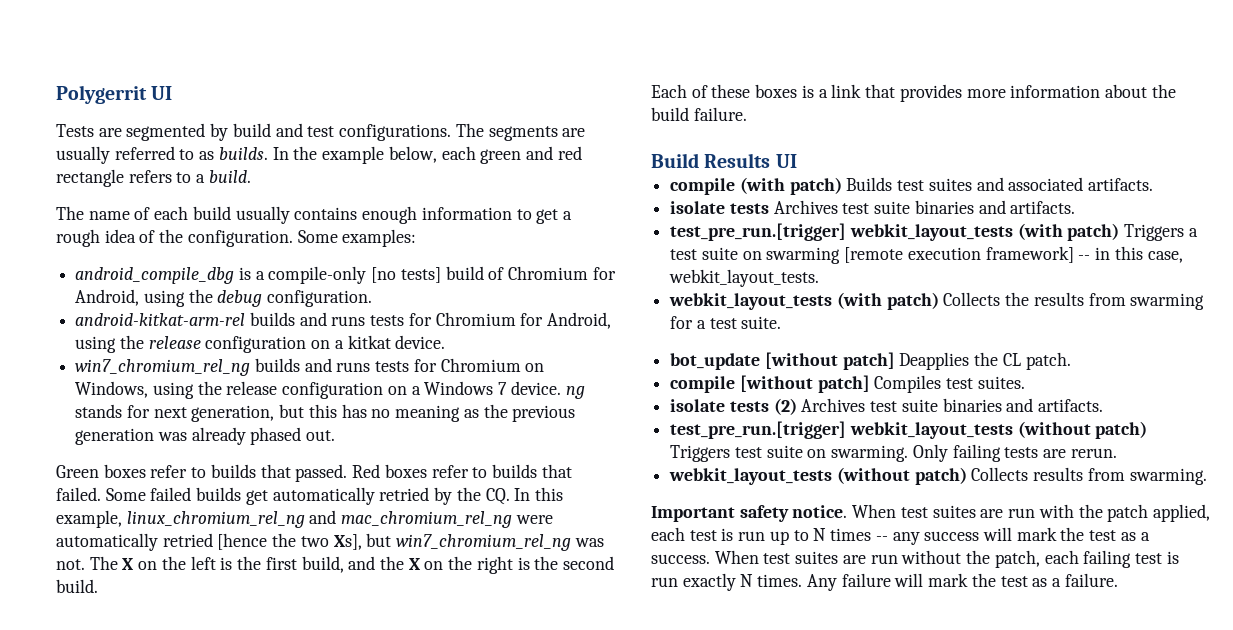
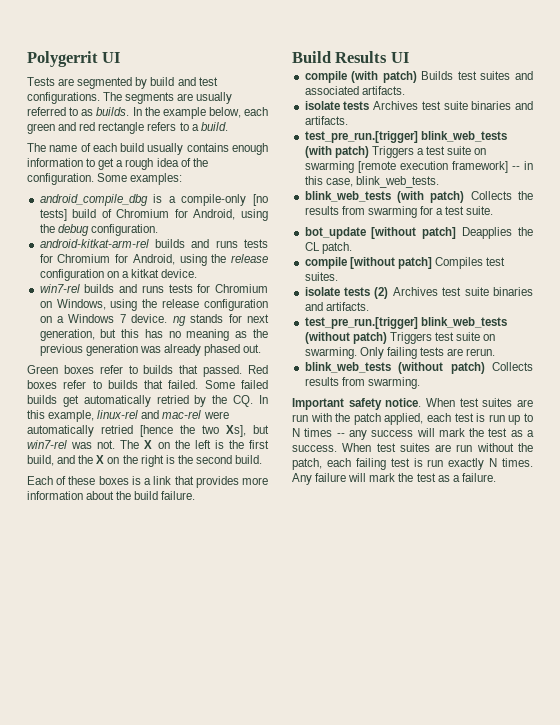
[75,359,251,376] win7_chromium_rel_ng -> [39,284,80,293] win7-rel
[126,510,513,528] linux_chromium_rel_ng and mac_chromium_rel_ng -> [97,410,202,419] linux-rel and mac-rel
[396,534,572,551] win7_chromium_rel_ng -> [27,440,67,449] win7-rel
[849,224,1013,241] webkit_layout_tests -> [420,131,507,142] blink_web_tests
[669,269,820,287] [669,293,833,310] webkit_layout_tests. // webkit_layout_tests -> [355,176,439,188] [304,191,391,202] blink_web_tests. // blink_web_tests
[849,422,1013,439] webkit_layout_tests -> [420,317,507,328] blink_web_tests
[669,468,833,485] webkit_layout_tests -> [304,362,391,373] blink_web_tests

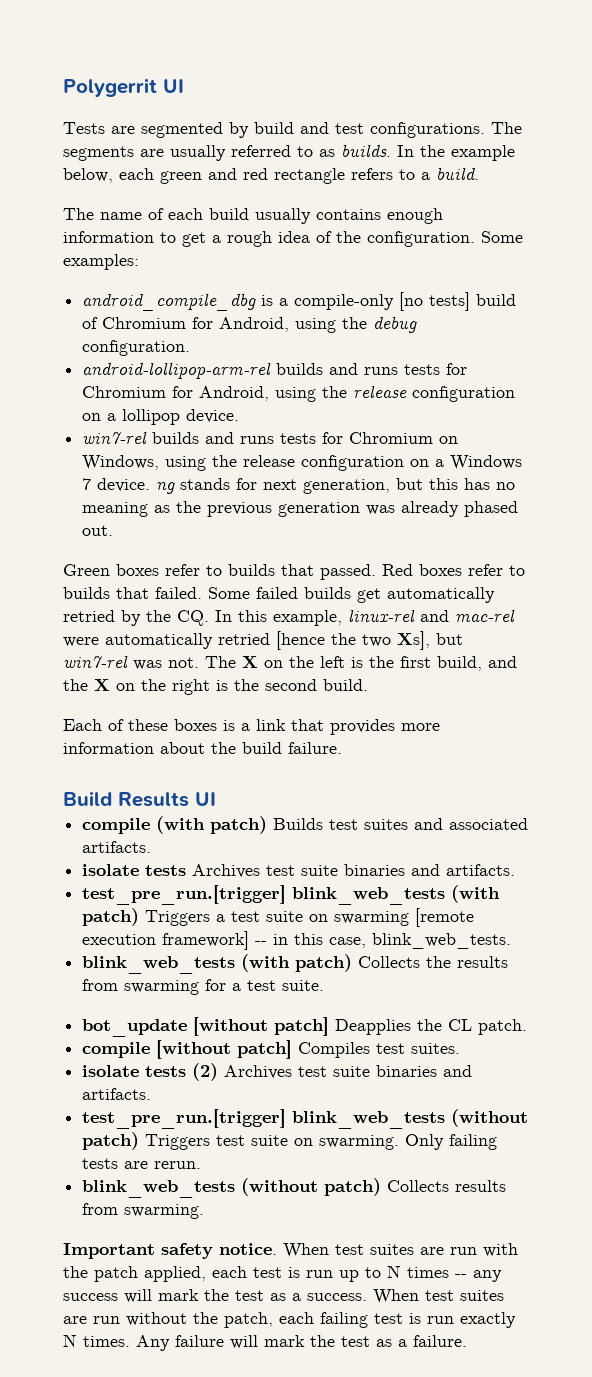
[39,239,149,248] android-kitkat-arm-rel -> [82,362,272,379] android-lollipop-arm-rel
[130,269,159,278] kitkat -> [122,409,181,425] lollipop

